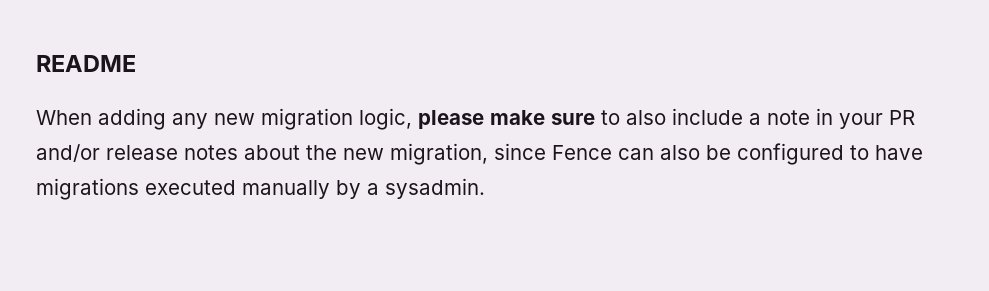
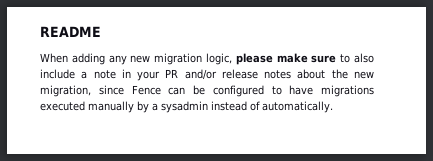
[660,145,700,160] also -> (186, 91) none
[385,178,485,199] sysadmin. -> [161,101,333,113] sysadmin instead of automatically.

